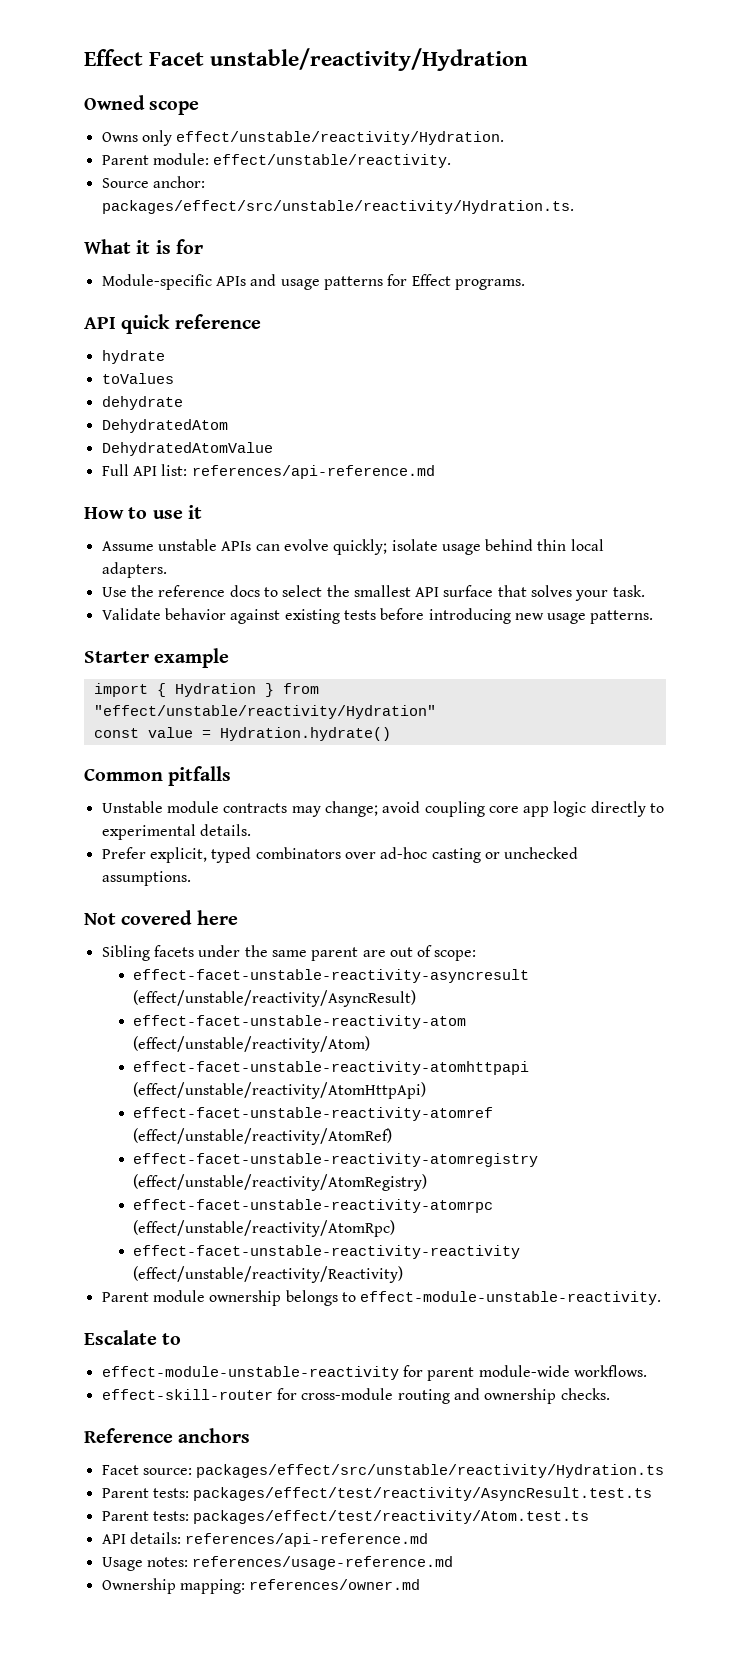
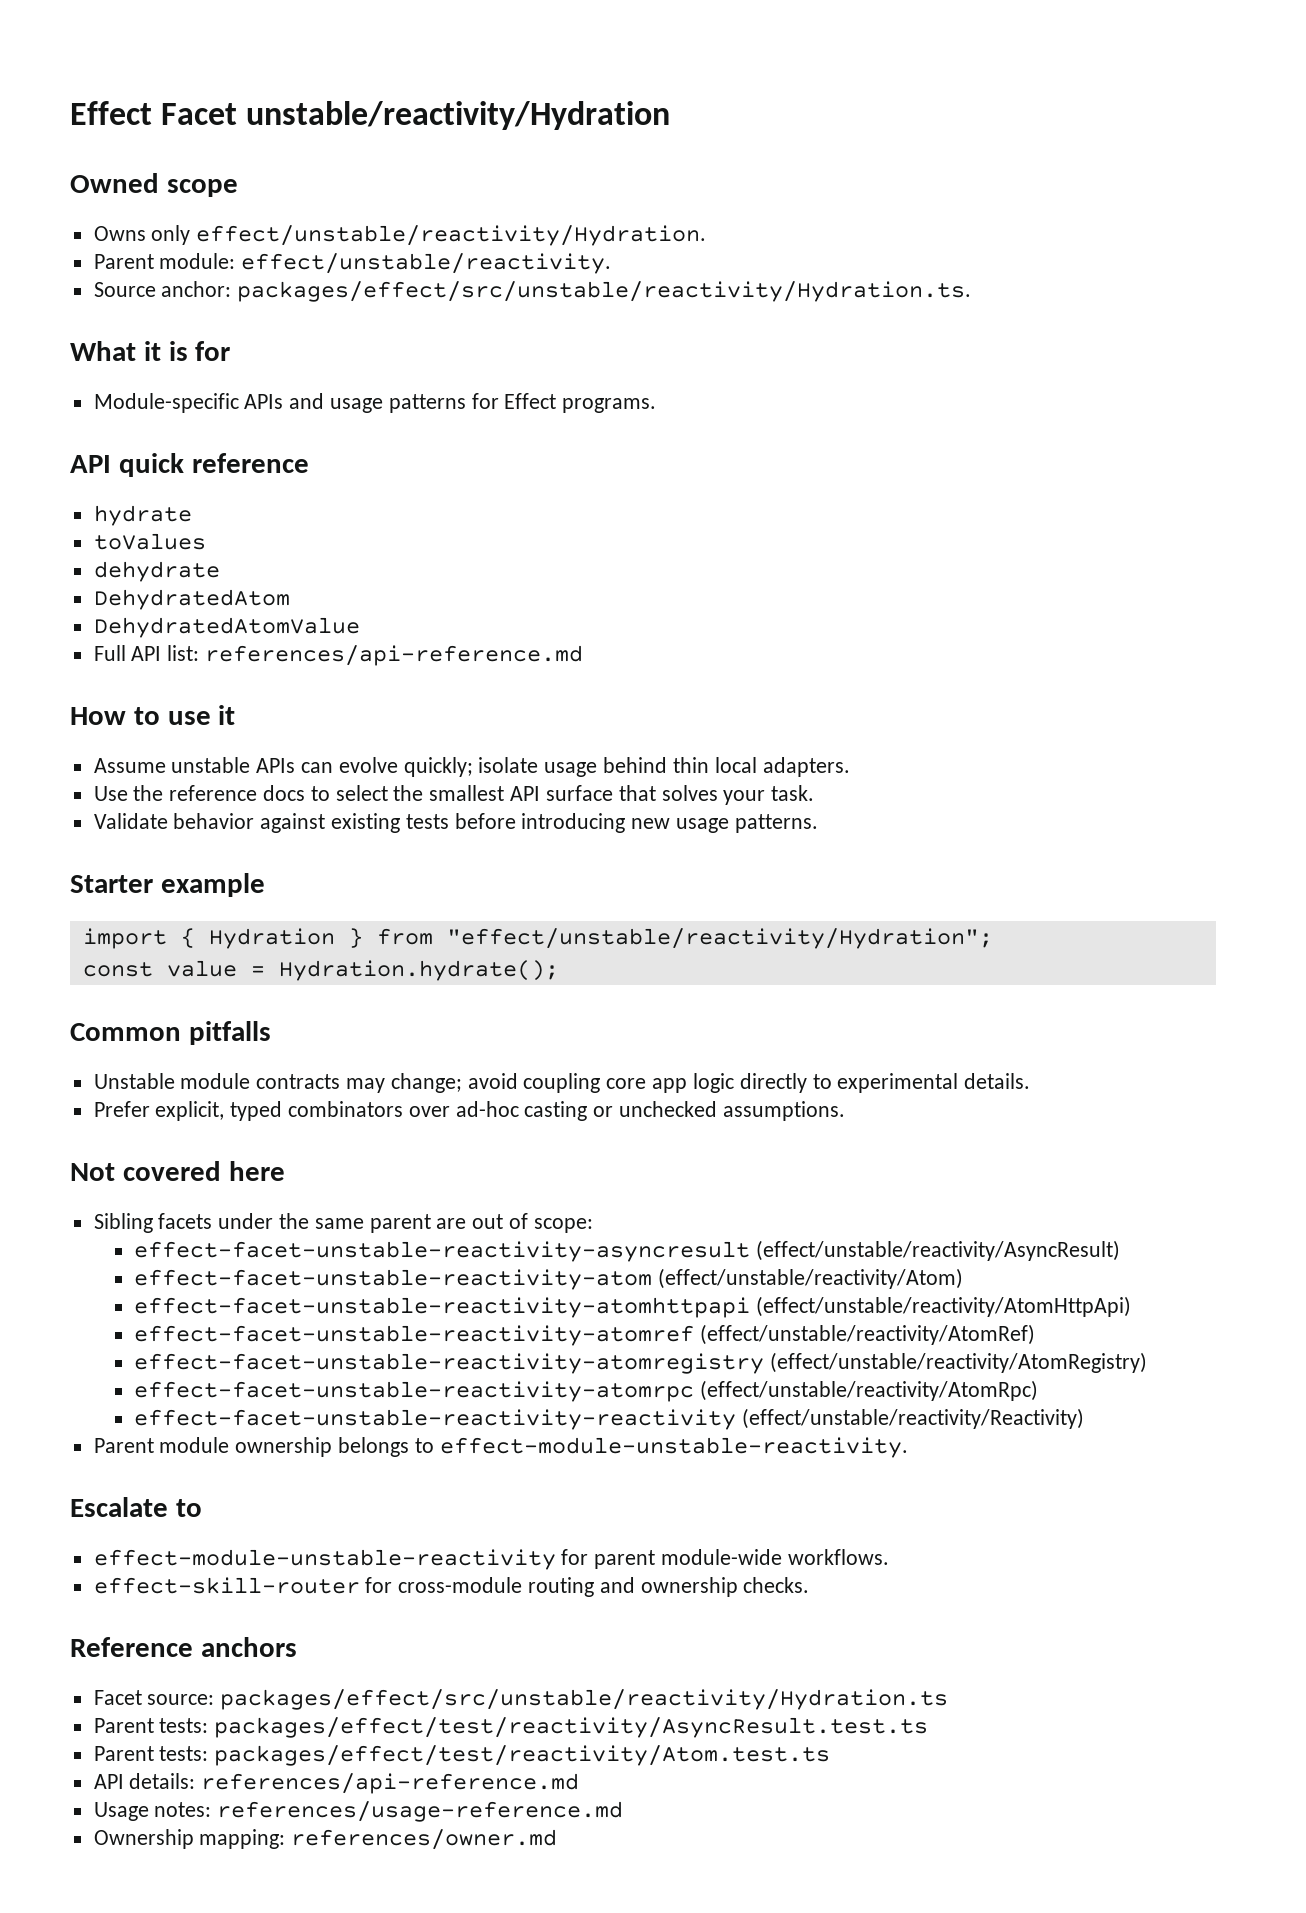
[93,705,436,719] "effect/unstable/reactivity/Hydration" -> [446,928,993,949] "effect/unstable/reactivity/Hydration";
[219,727,391,741] Hydration.hydrate() -> [278,960,559,981] Hydration.hydrate();

